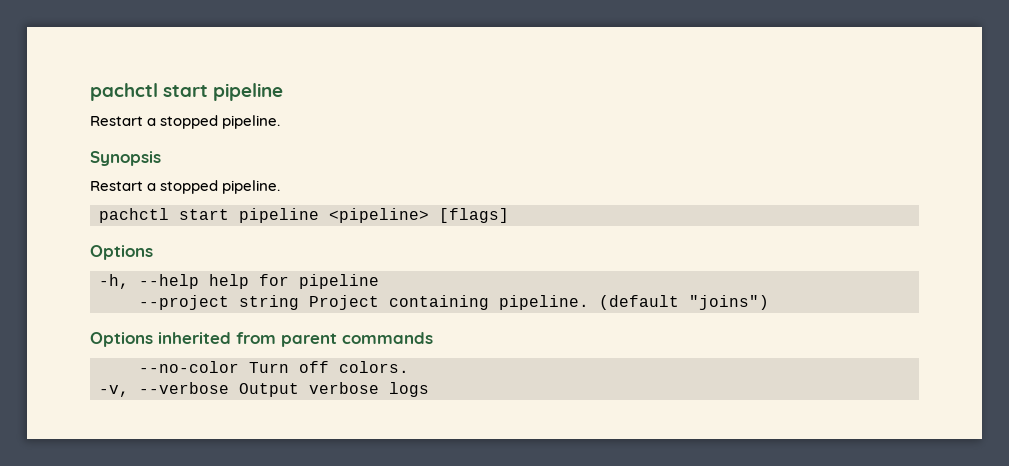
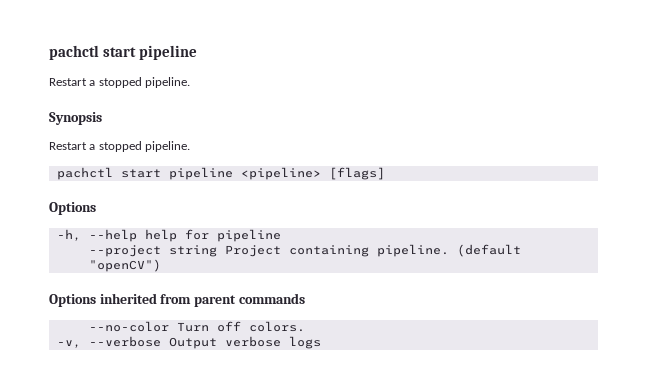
[689,295,769,310] "joins") -> [88,259,161,272] "openCV")

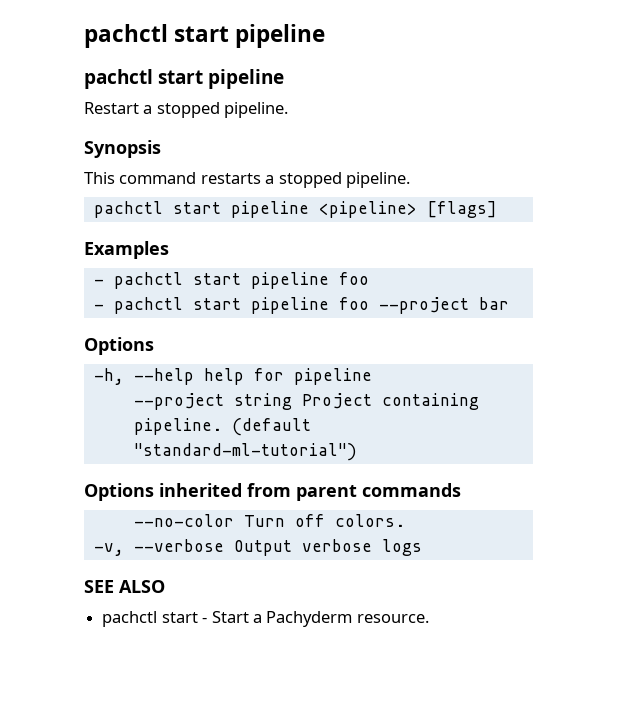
[49,45,198,60] pachctl start pipeline -> [84,24,326,48] [84,69,285,89] pachctl start pipeline // pachctl start pipeline
[49,142,87,150] Restart -> [84,172,261,184] This command restarts
(385, 173) none -> [84,241,169,259] [93,272,369,289] [93,297,509,314] // Examples // - pachctl start pipeline foo // - pachctl start pipeline foo --project bar
[88,259,161,272] "openCV") -> [133,443,357,461] "standard-ml-tutorial")
(321, 342) none -> [84,580,165,593] [102,611,429,627] // SEE ALSO // pachctl start - Start a Pachyderm resource.

